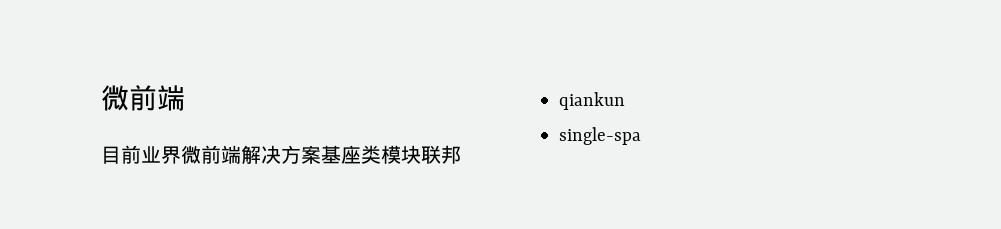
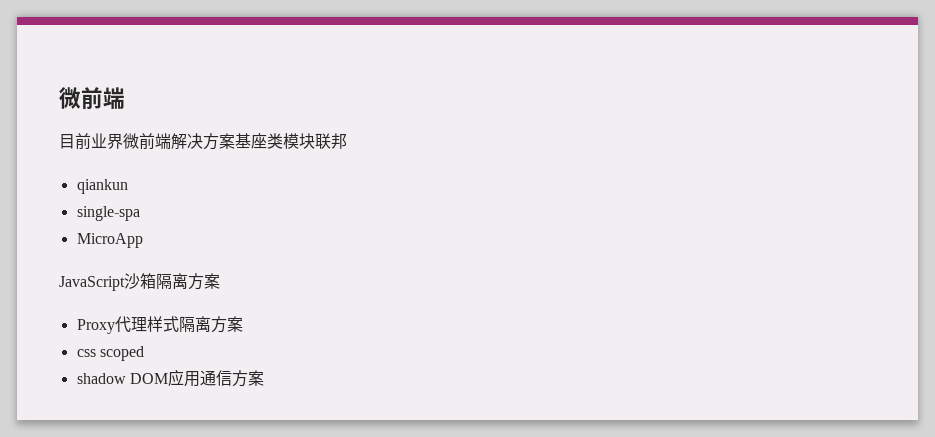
(641, 136) none -> [76,233,143,248] [59,273,220,291] [76,316,243,334] [76,346,144,361] [76,369,264,387] // MicroApp // JavaScript沙箱隔离方案 // Proxy代理样式隔离方案 // css scoped // shadow DOM应用通信方案

